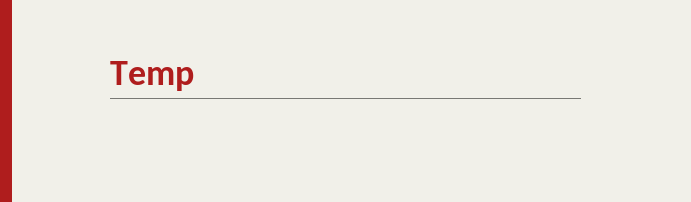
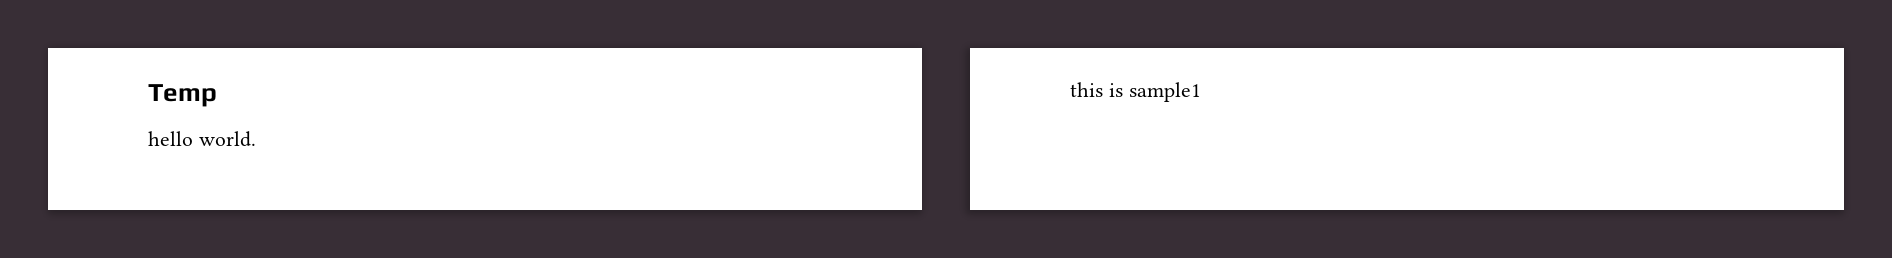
(194, 76) none -> [148,131,256,147] [1070,82,1201,102] // hello world. // this is sample1

